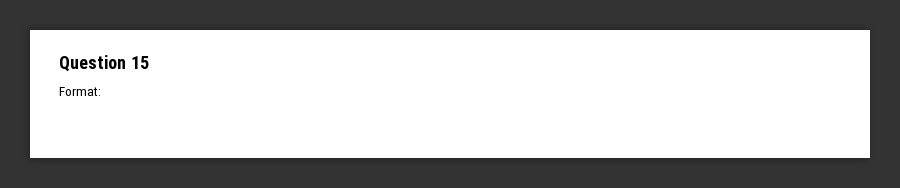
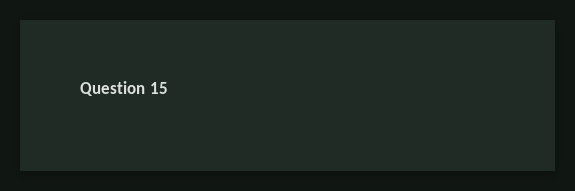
[59,87,101,96] // Format: -> (168, 88) none

